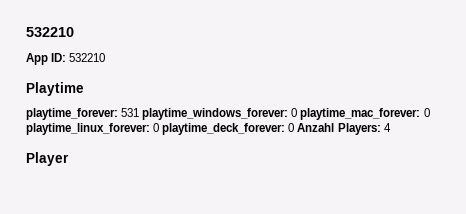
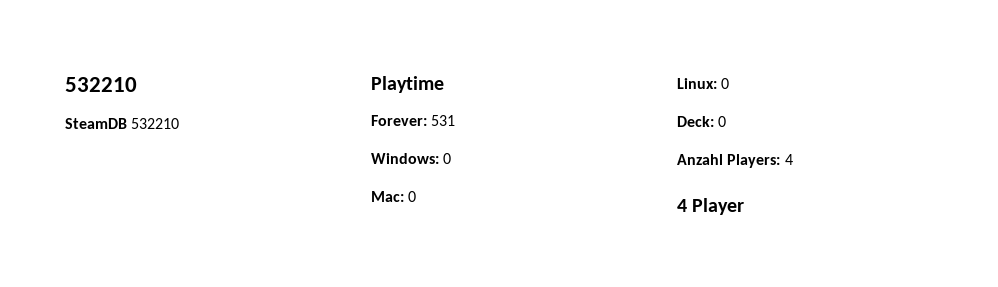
[26,27,74,37] [26,53,67,65] 532210 // App ID: -> [65,77,137,92] [65,118,127,129] 532210 // SteamDB
[26,108,118,120] playtime_forever: -> [371,115,427,126] Forever:
[142,108,430,120] [26,123,295,135] playtime_windows_forever: 0 playtime_mac_forever: 0 playtime_linux_forever: 0 playtime_deck_forever: 0 -> [371,153,452,164] [371,191,417,202] [677,78,730,89] [677,116,727,127] // Windows: 0 // Mac: 0 // Linux: 0 // Deck: 0 //
(391, 127) none -> [677,199,687,212] 4

